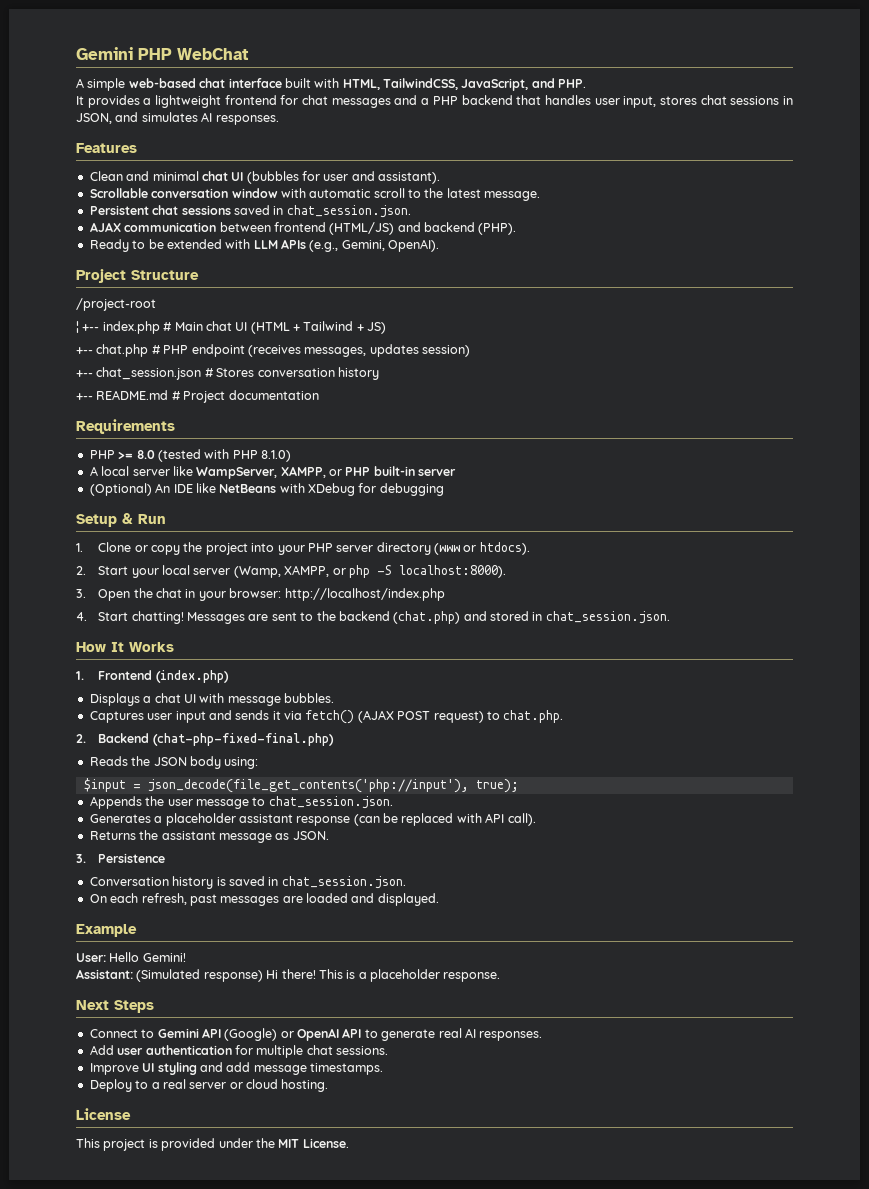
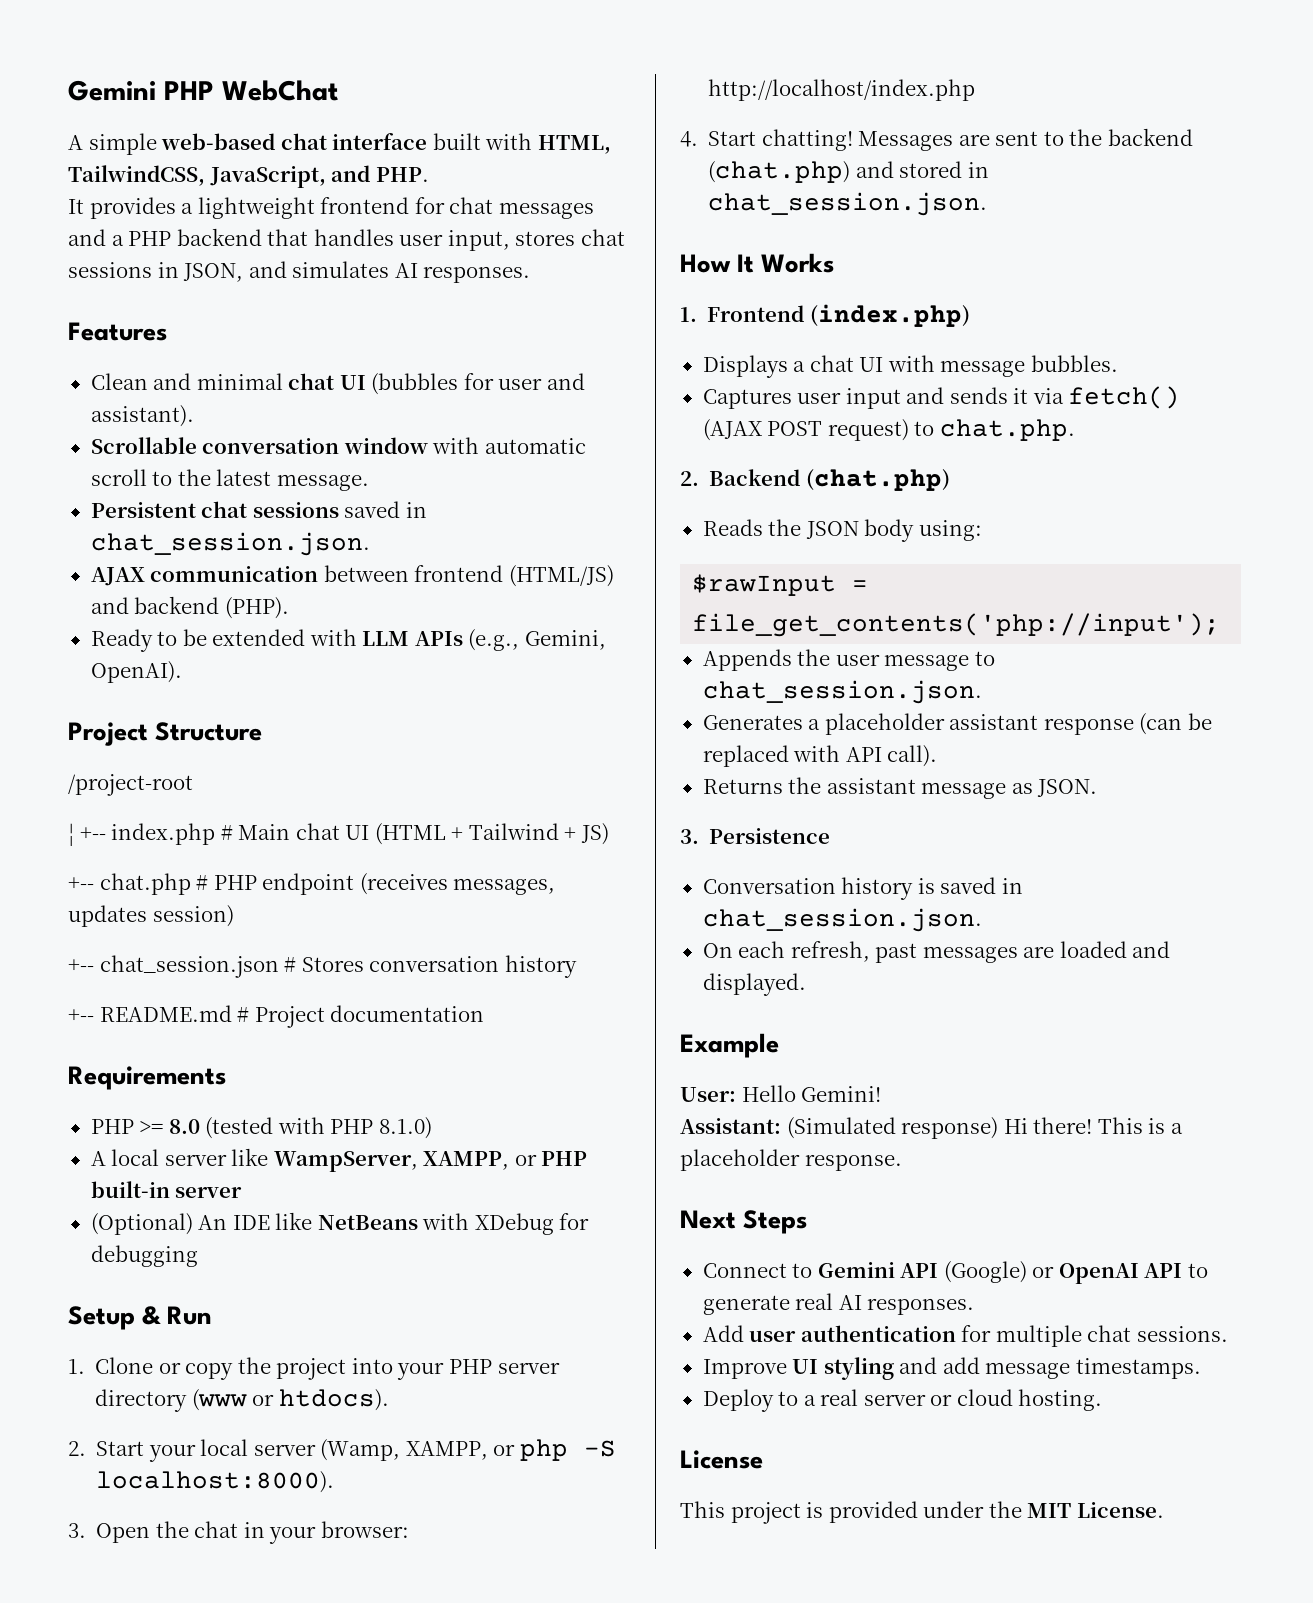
[152,733,334,746] (chat-php-fixed-final.php) -> [805,469,950,491] (chat.php)
[83,778,519,793] $input = json_decode(file_get_contents('php://input'), true); -> [692,574,869,596] [692,613,1221,637] $rawInput = file_get_contents('php://input');

